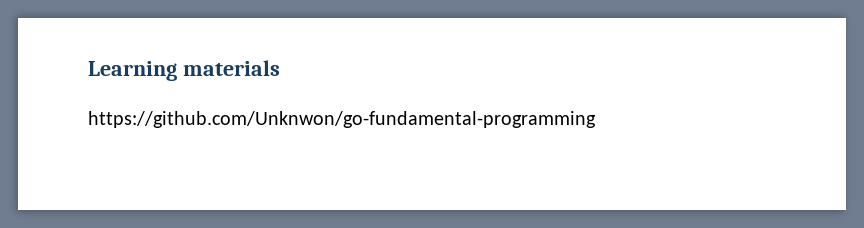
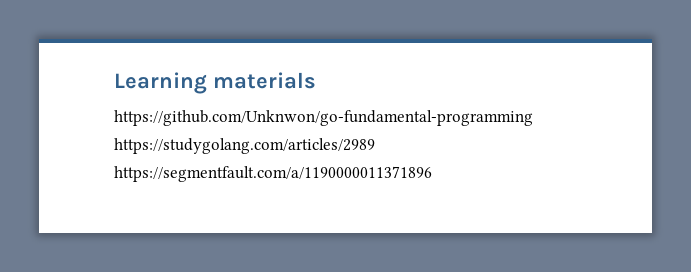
(596, 119) none -> [114,138,375,154] [114,166,432,182] // https://studygolang.com/articles/2989 // https://segmentfault.com/a/1190000011371896

